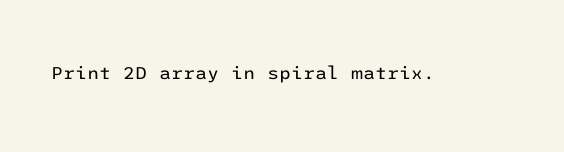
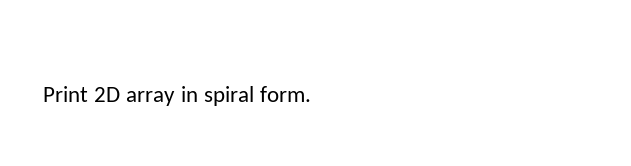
[351,65,435,80] matrix. -> [260,86,312,102] form.

